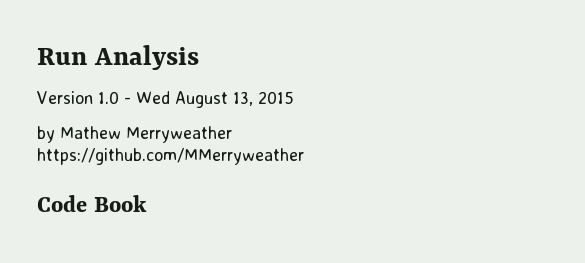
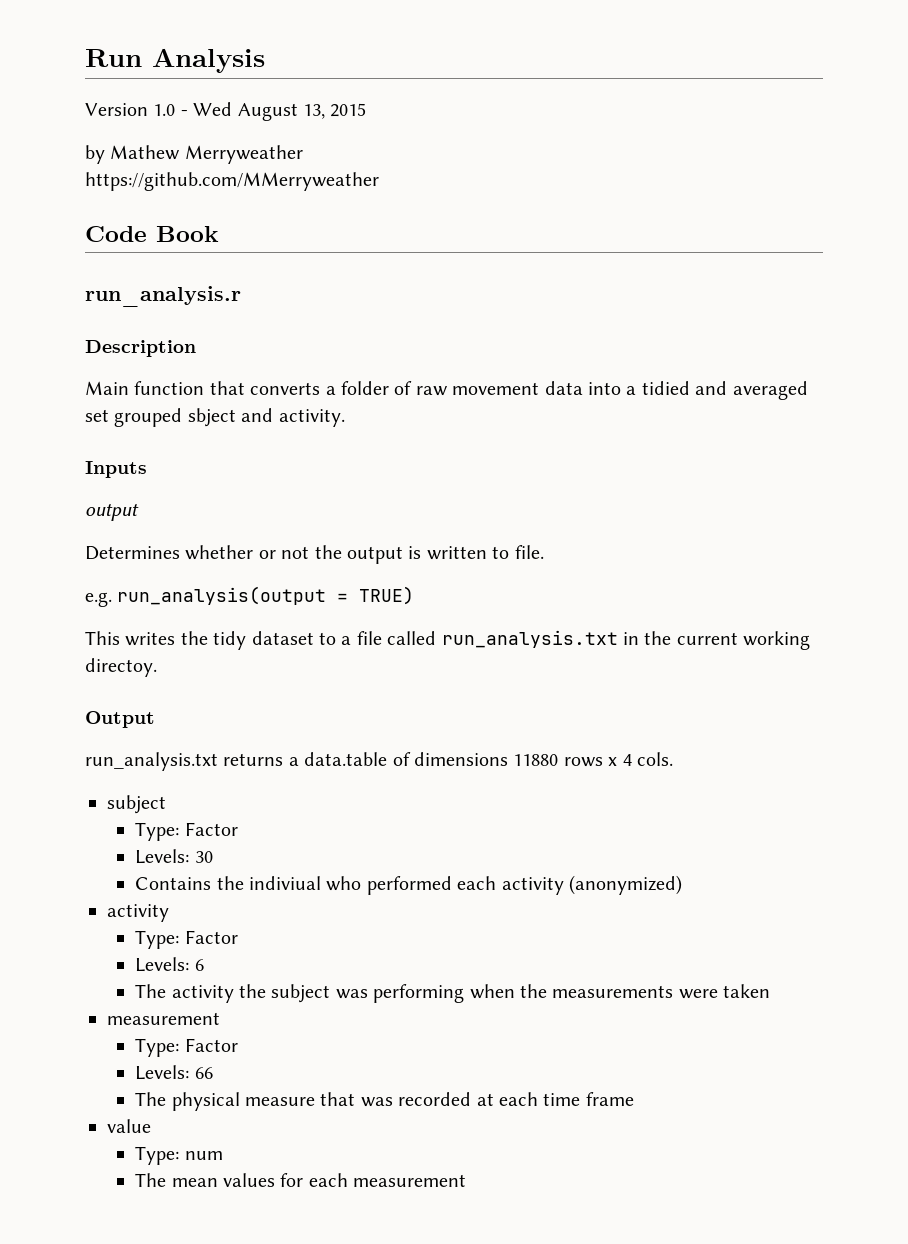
(148, 203) none -> [85,286,241,307] [85,340,196,357] [85,381,808,400] [85,408,345,427] [85,461,147,478] [85,504,139,521] [85,545,544,564] [85,586,415,607] [85,630,811,650] [85,658,157,677] [85,711,155,728] [85,752,673,771] [107,795,166,814] [135,822,238,841] [135,849,213,864] [135,875,682,895] [107,904,169,922] [135,930,238,949] [135,957,204,972] [135,984,771,1003] [107,1012,220,1025] [135,1038,238,1057] [135,1065,213,1080] [135,1092,634,1111] [107,1119,151,1133] [135,1146,223,1165] [135,1173,467,1187] // run_analysis.r // Description // Main function that converts a folder of raw movement data into a tidied and averaged set grouped sbject and activity. // Inputs // output // Determines whether or not the output is written to file. // e.g. run_analysis(output = TRUE) // This writes the tidy dataset to a file called run_analysis.txt in the current working directoy. // Output // run_analysis.txt returns a data.table of dimensions 11880 rows x 4 cols. // subject // Type: Factor // Levels: 30 // Contains the indiviual who performed each activity (anonymized) // activity // Type: Factor // Levels: 6 // The activity the subject was performing when the measurements were taken // measurement // Type: Factor // Levels: 66 // The physical measure that was recorded at each time frame // value // Type: num // The mean values for each measurement

